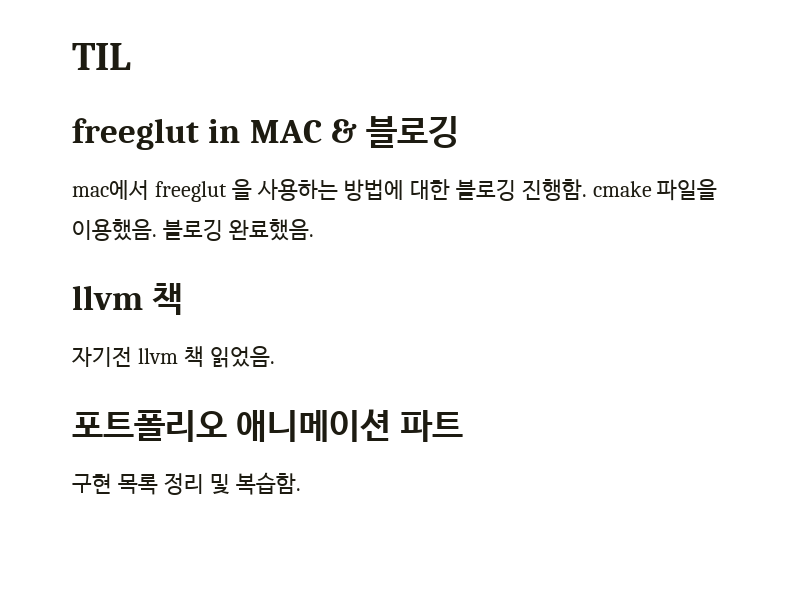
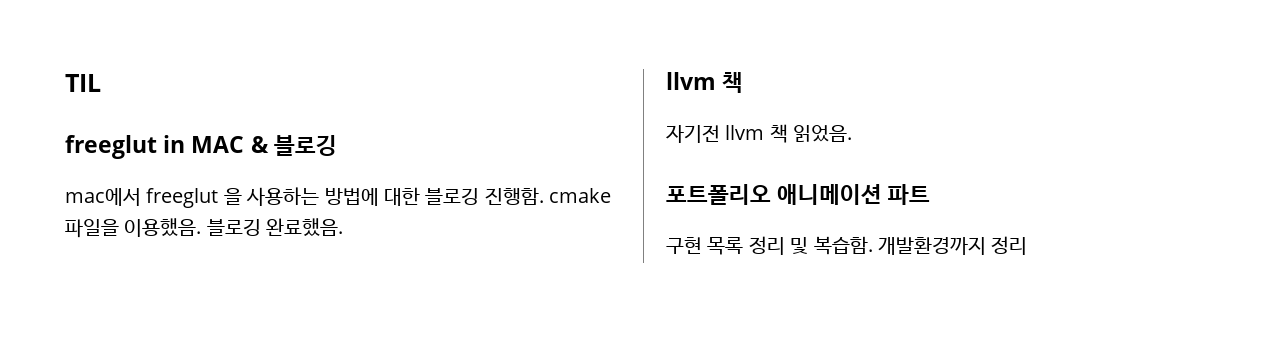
(301, 483) none -> [878,236,1028,255] 개발환경까지 정리

